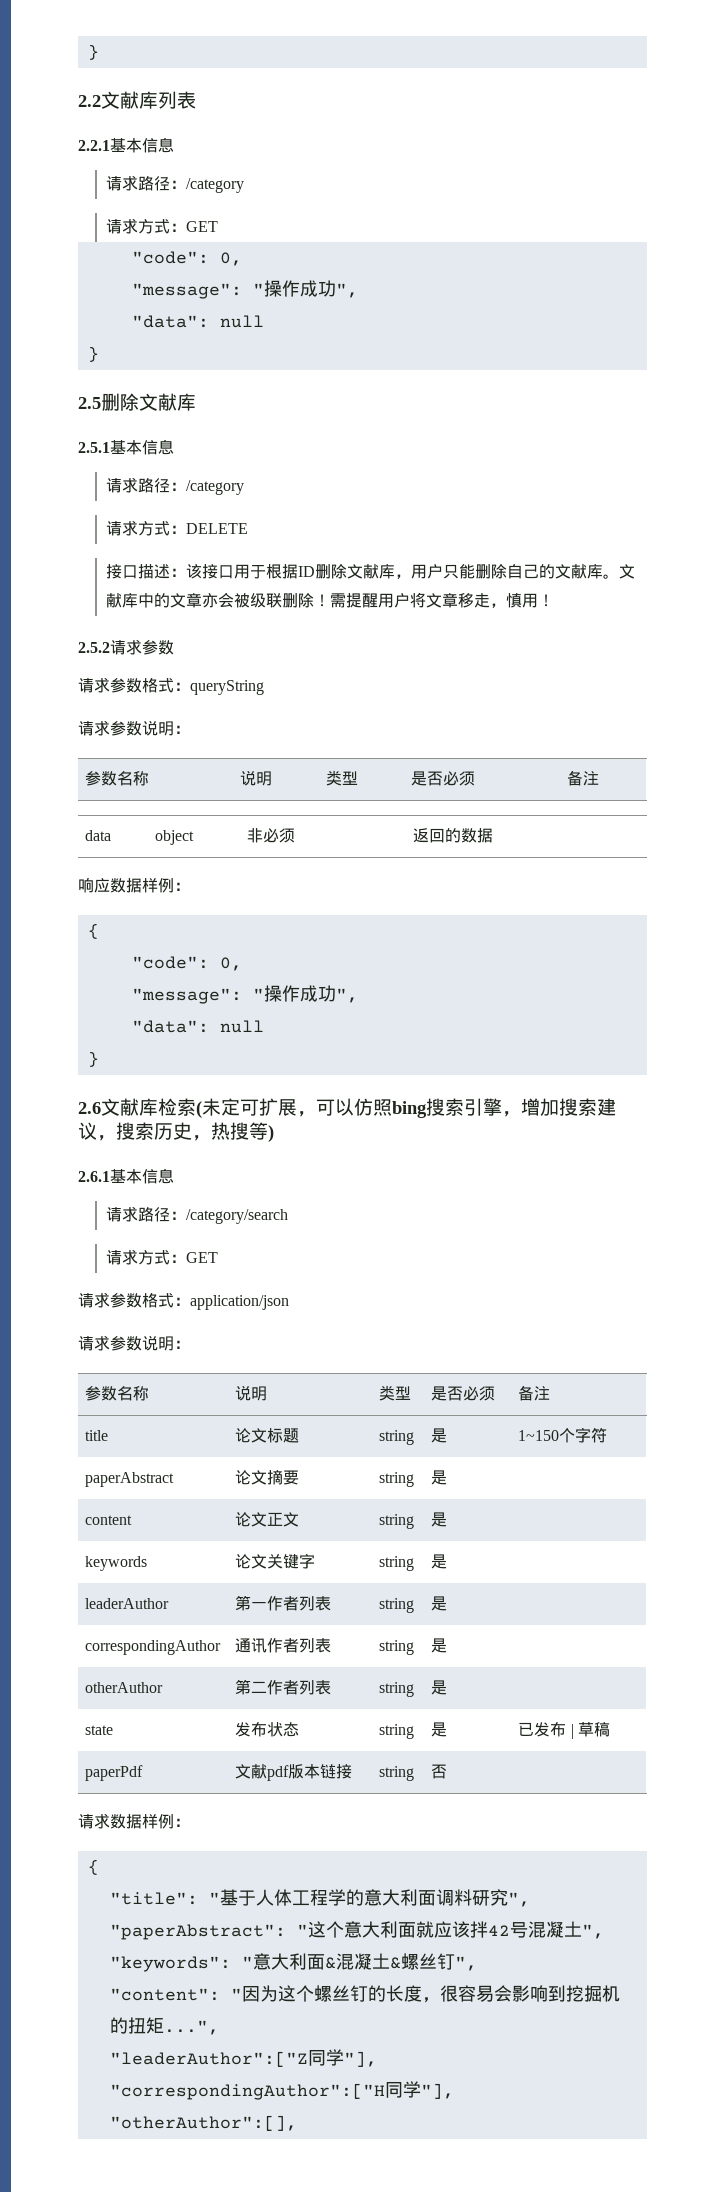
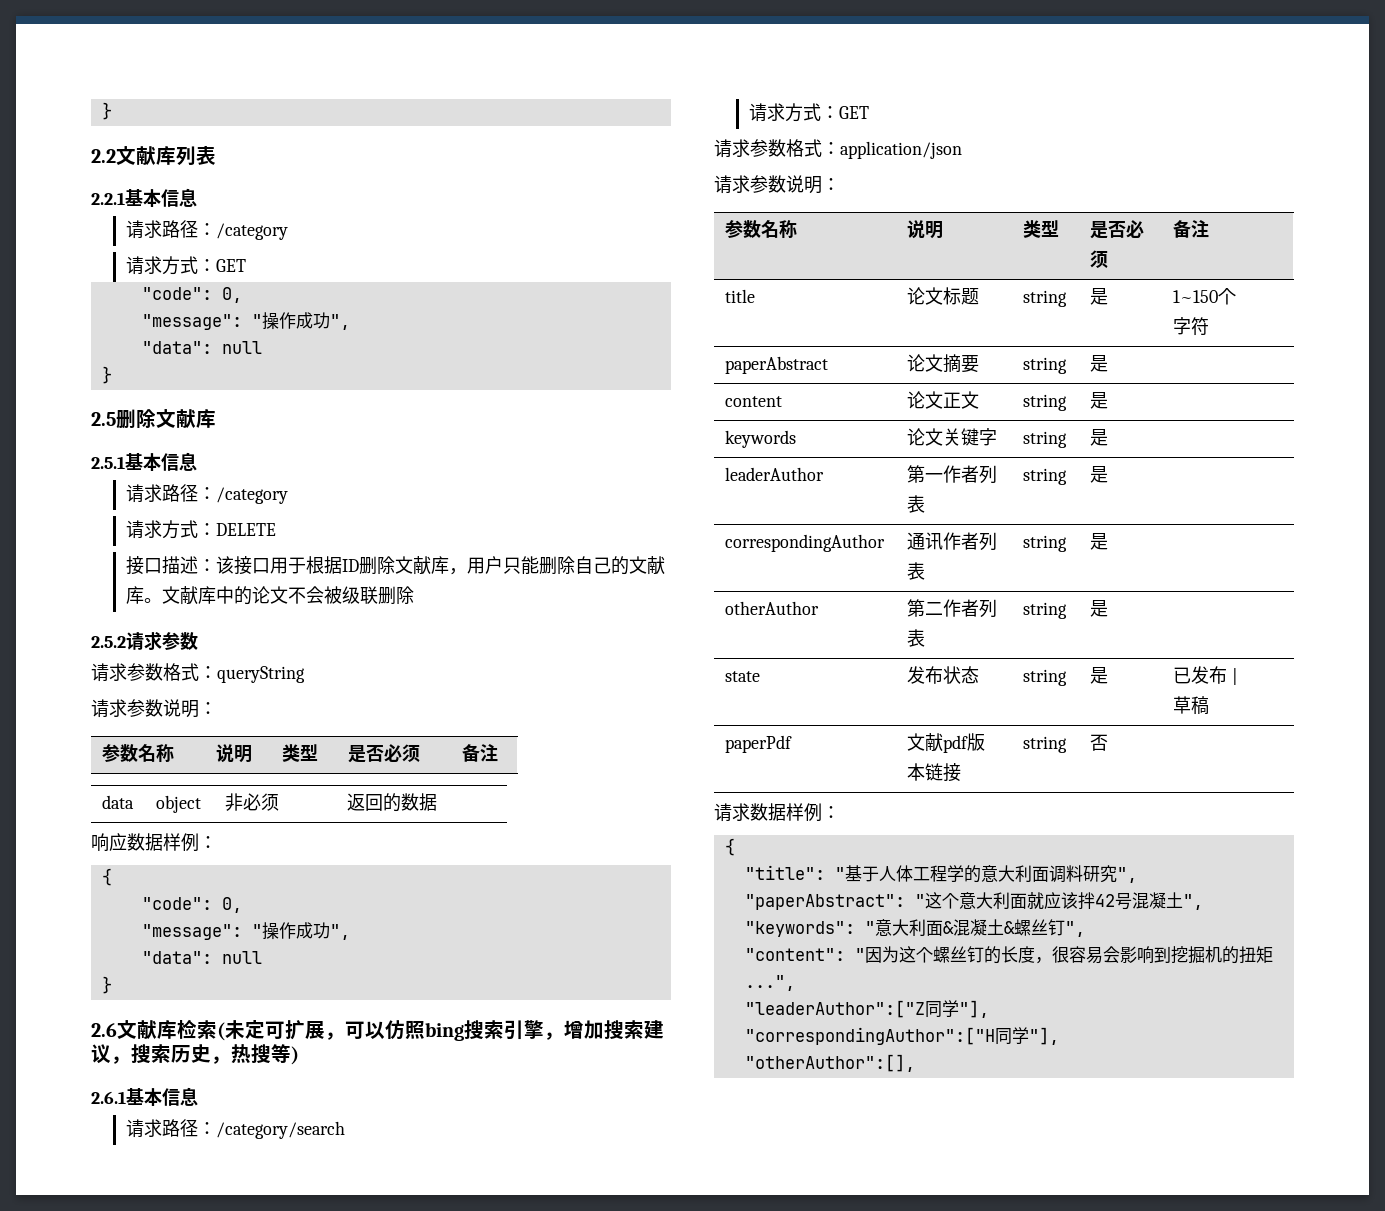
[170,593,219,608] 文章亦 -> [252,586,307,604] 论文不
[314,592,555,608] ！需提醒用户将文章移走，慎用！ -> (415, 595) none

